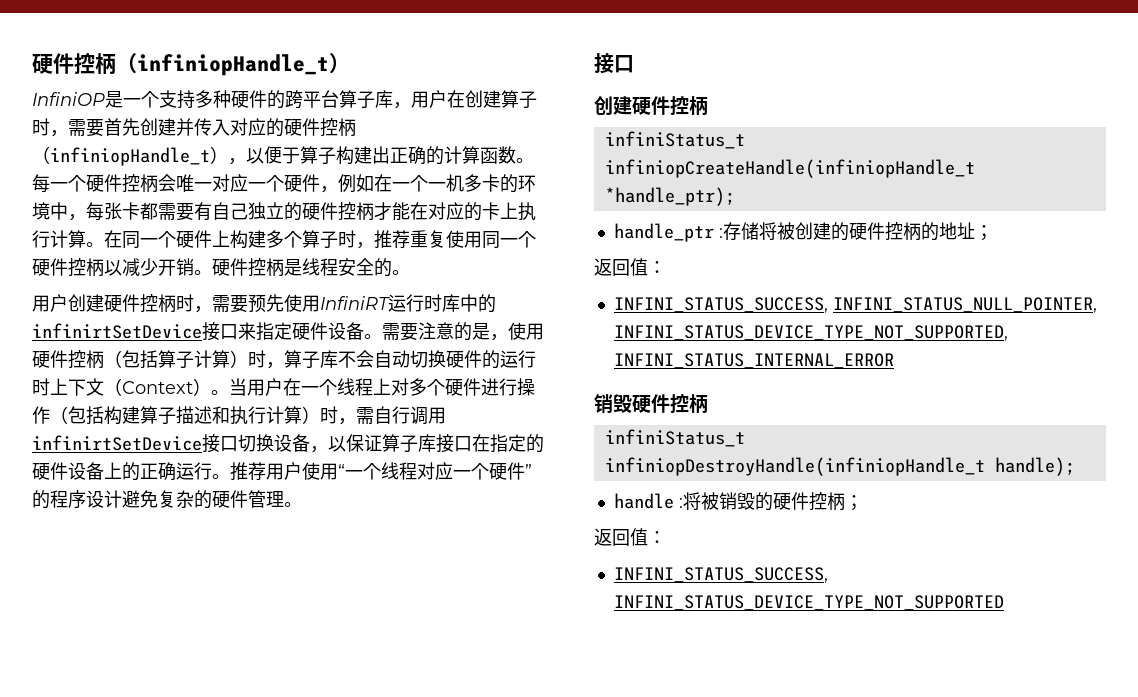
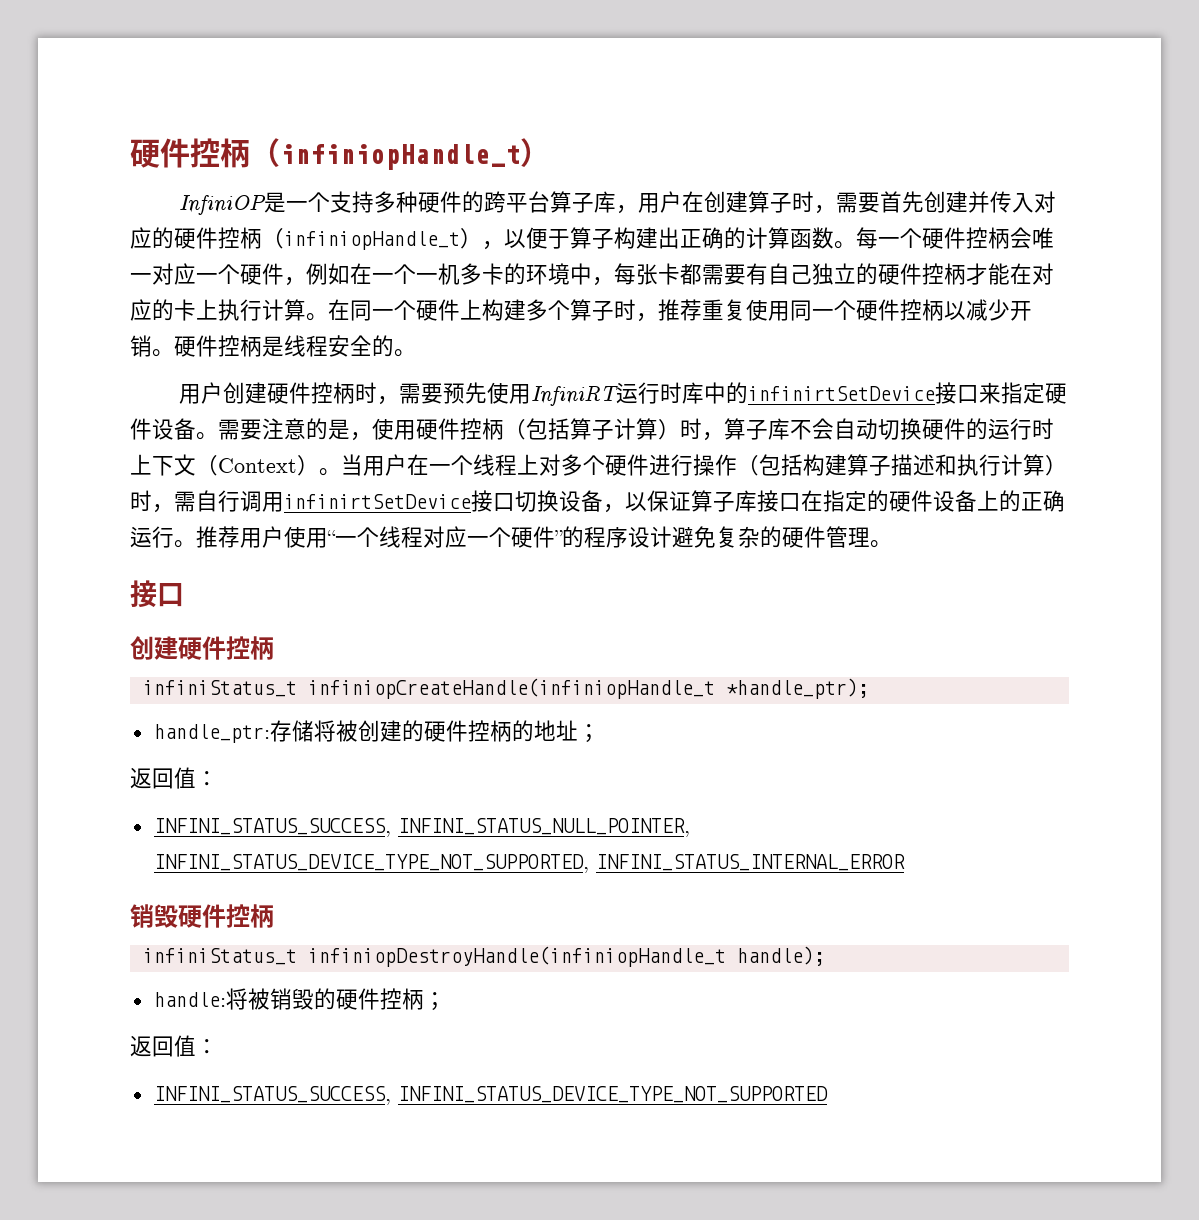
[613,223,723,242] handle_ptr : -> [153,724,270,743] handle_ptr:
[613,493,683,509] handle : -> [153,992,226,1007] handle:

